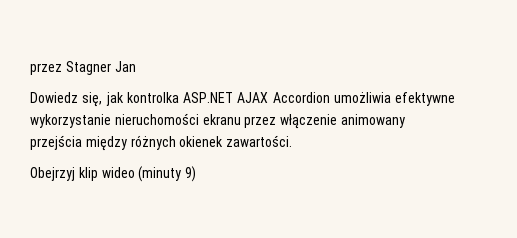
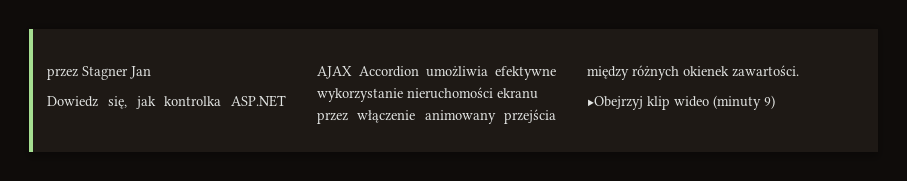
[30,167,75,181] Obejrzyj -> [587,96,643,110] ▶Obejrzyj

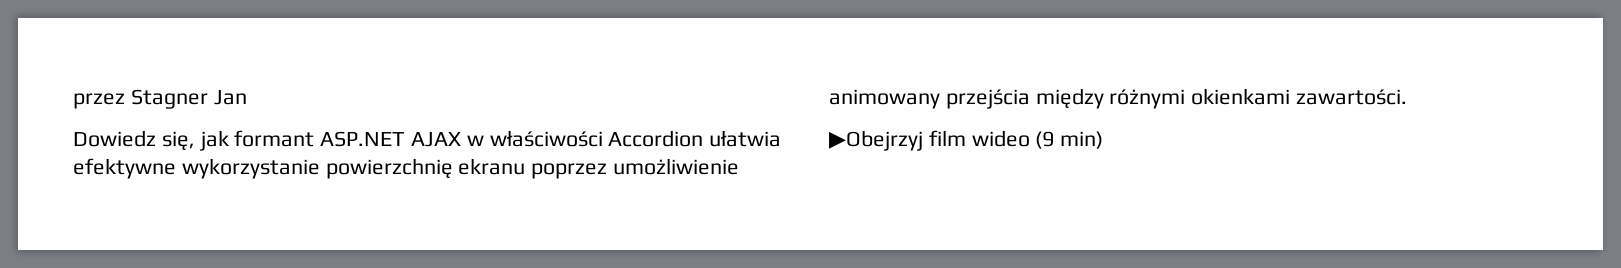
[164,96,222,106] kontrolka -> [234,130,315,147] formant
[359,66,556,80] [317,87,538,102] [317,110,416,124] Accordion umożliwia efektywne wykorzystanie nieruchomości ekranu przez włączenie -> [466,130,782,147] [73,158,740,179] w właściwości Accordion ułatwia efektywne wykorzystanie powierzchnię ekranu poprzez umożliwienie
[632,65,729,80] różnych okienek -> [1109,88,1291,109] różnymi okienkami
[647,95,775,110] klip wideo (minuty 9) -> [928,130,1104,149] film wideo (9 min)

